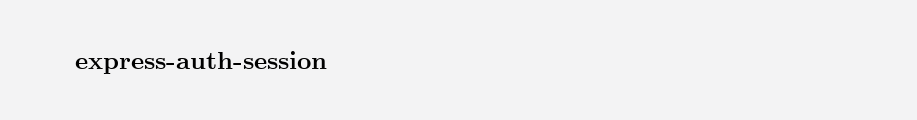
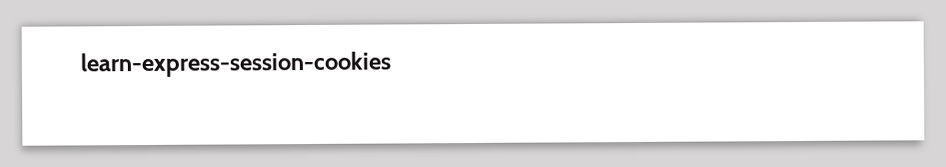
[75,51,327,74] express-auth-session -> [80,51,391,78] learn-express-session-cookies

